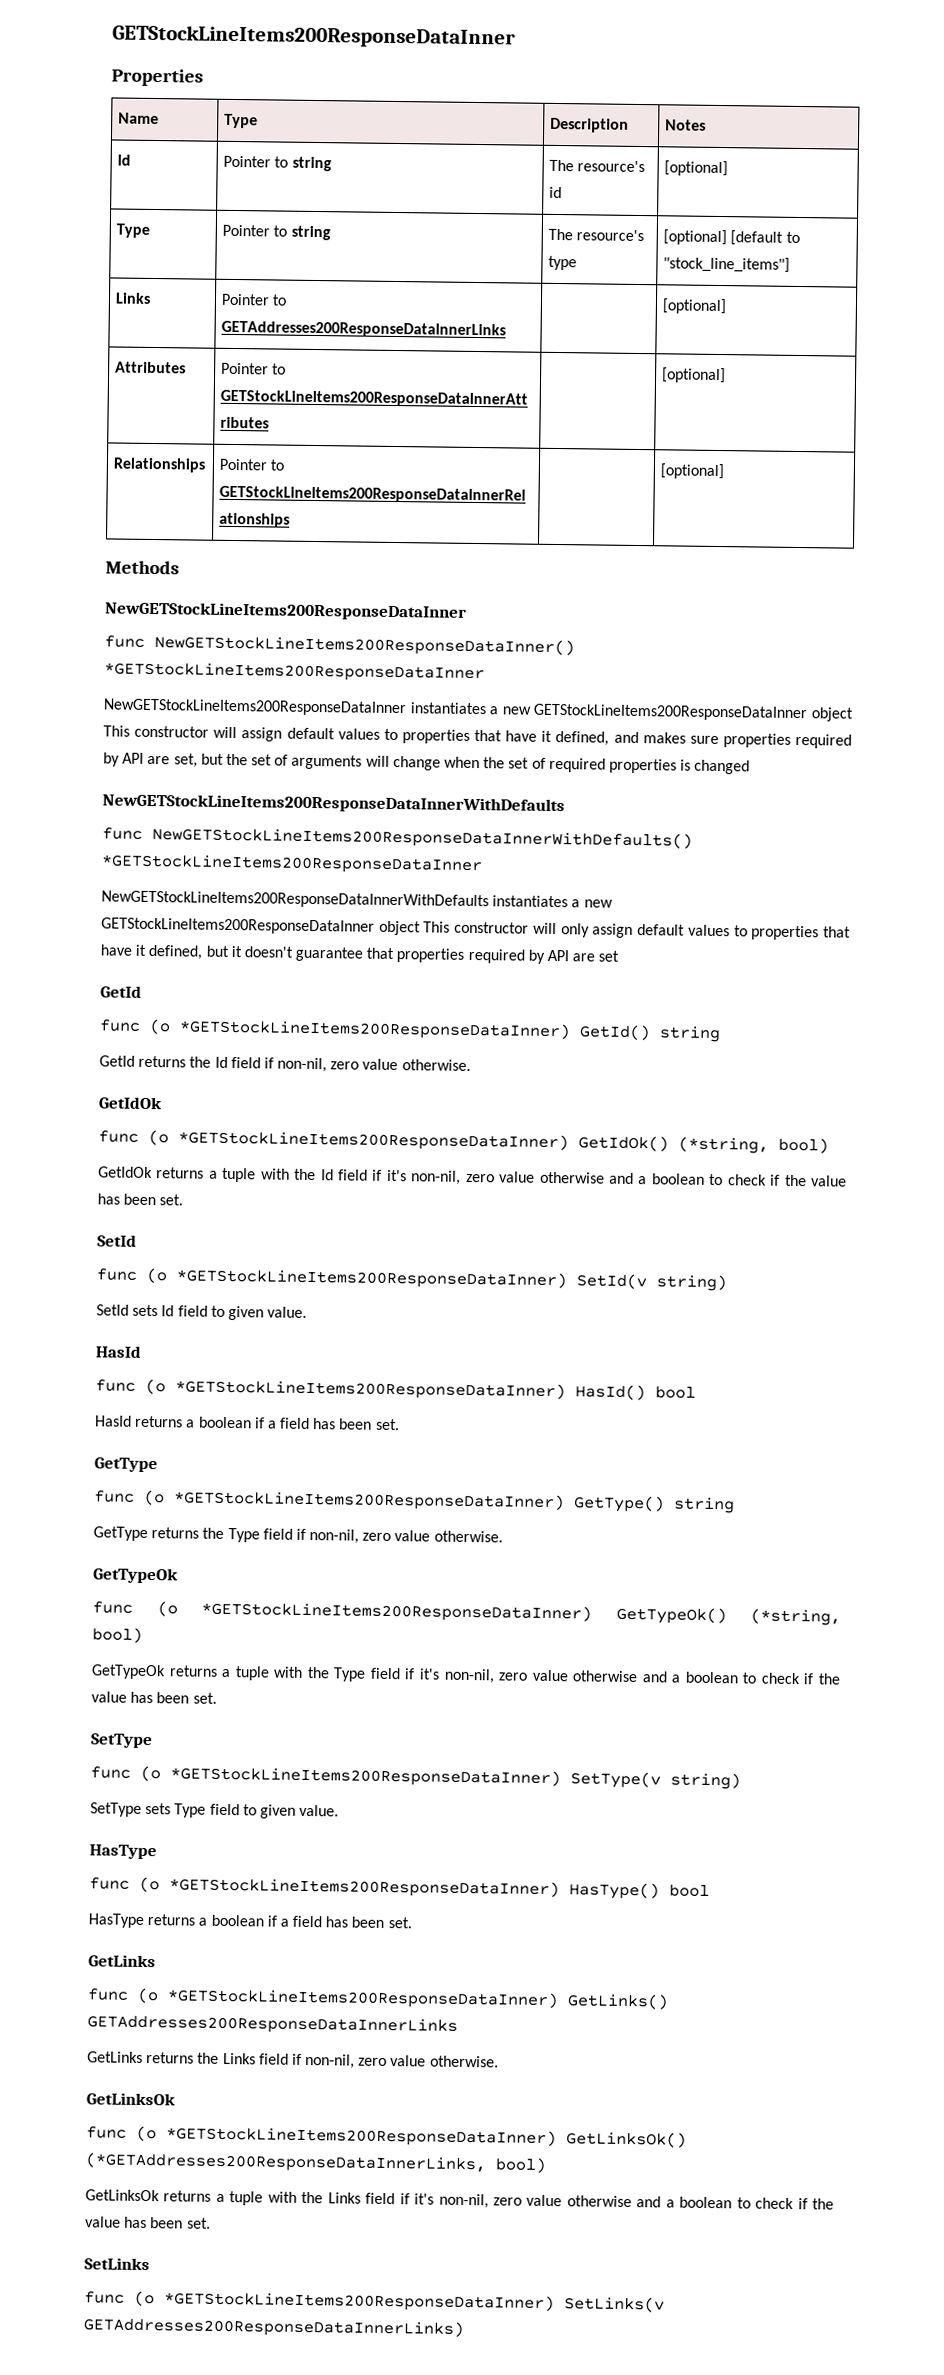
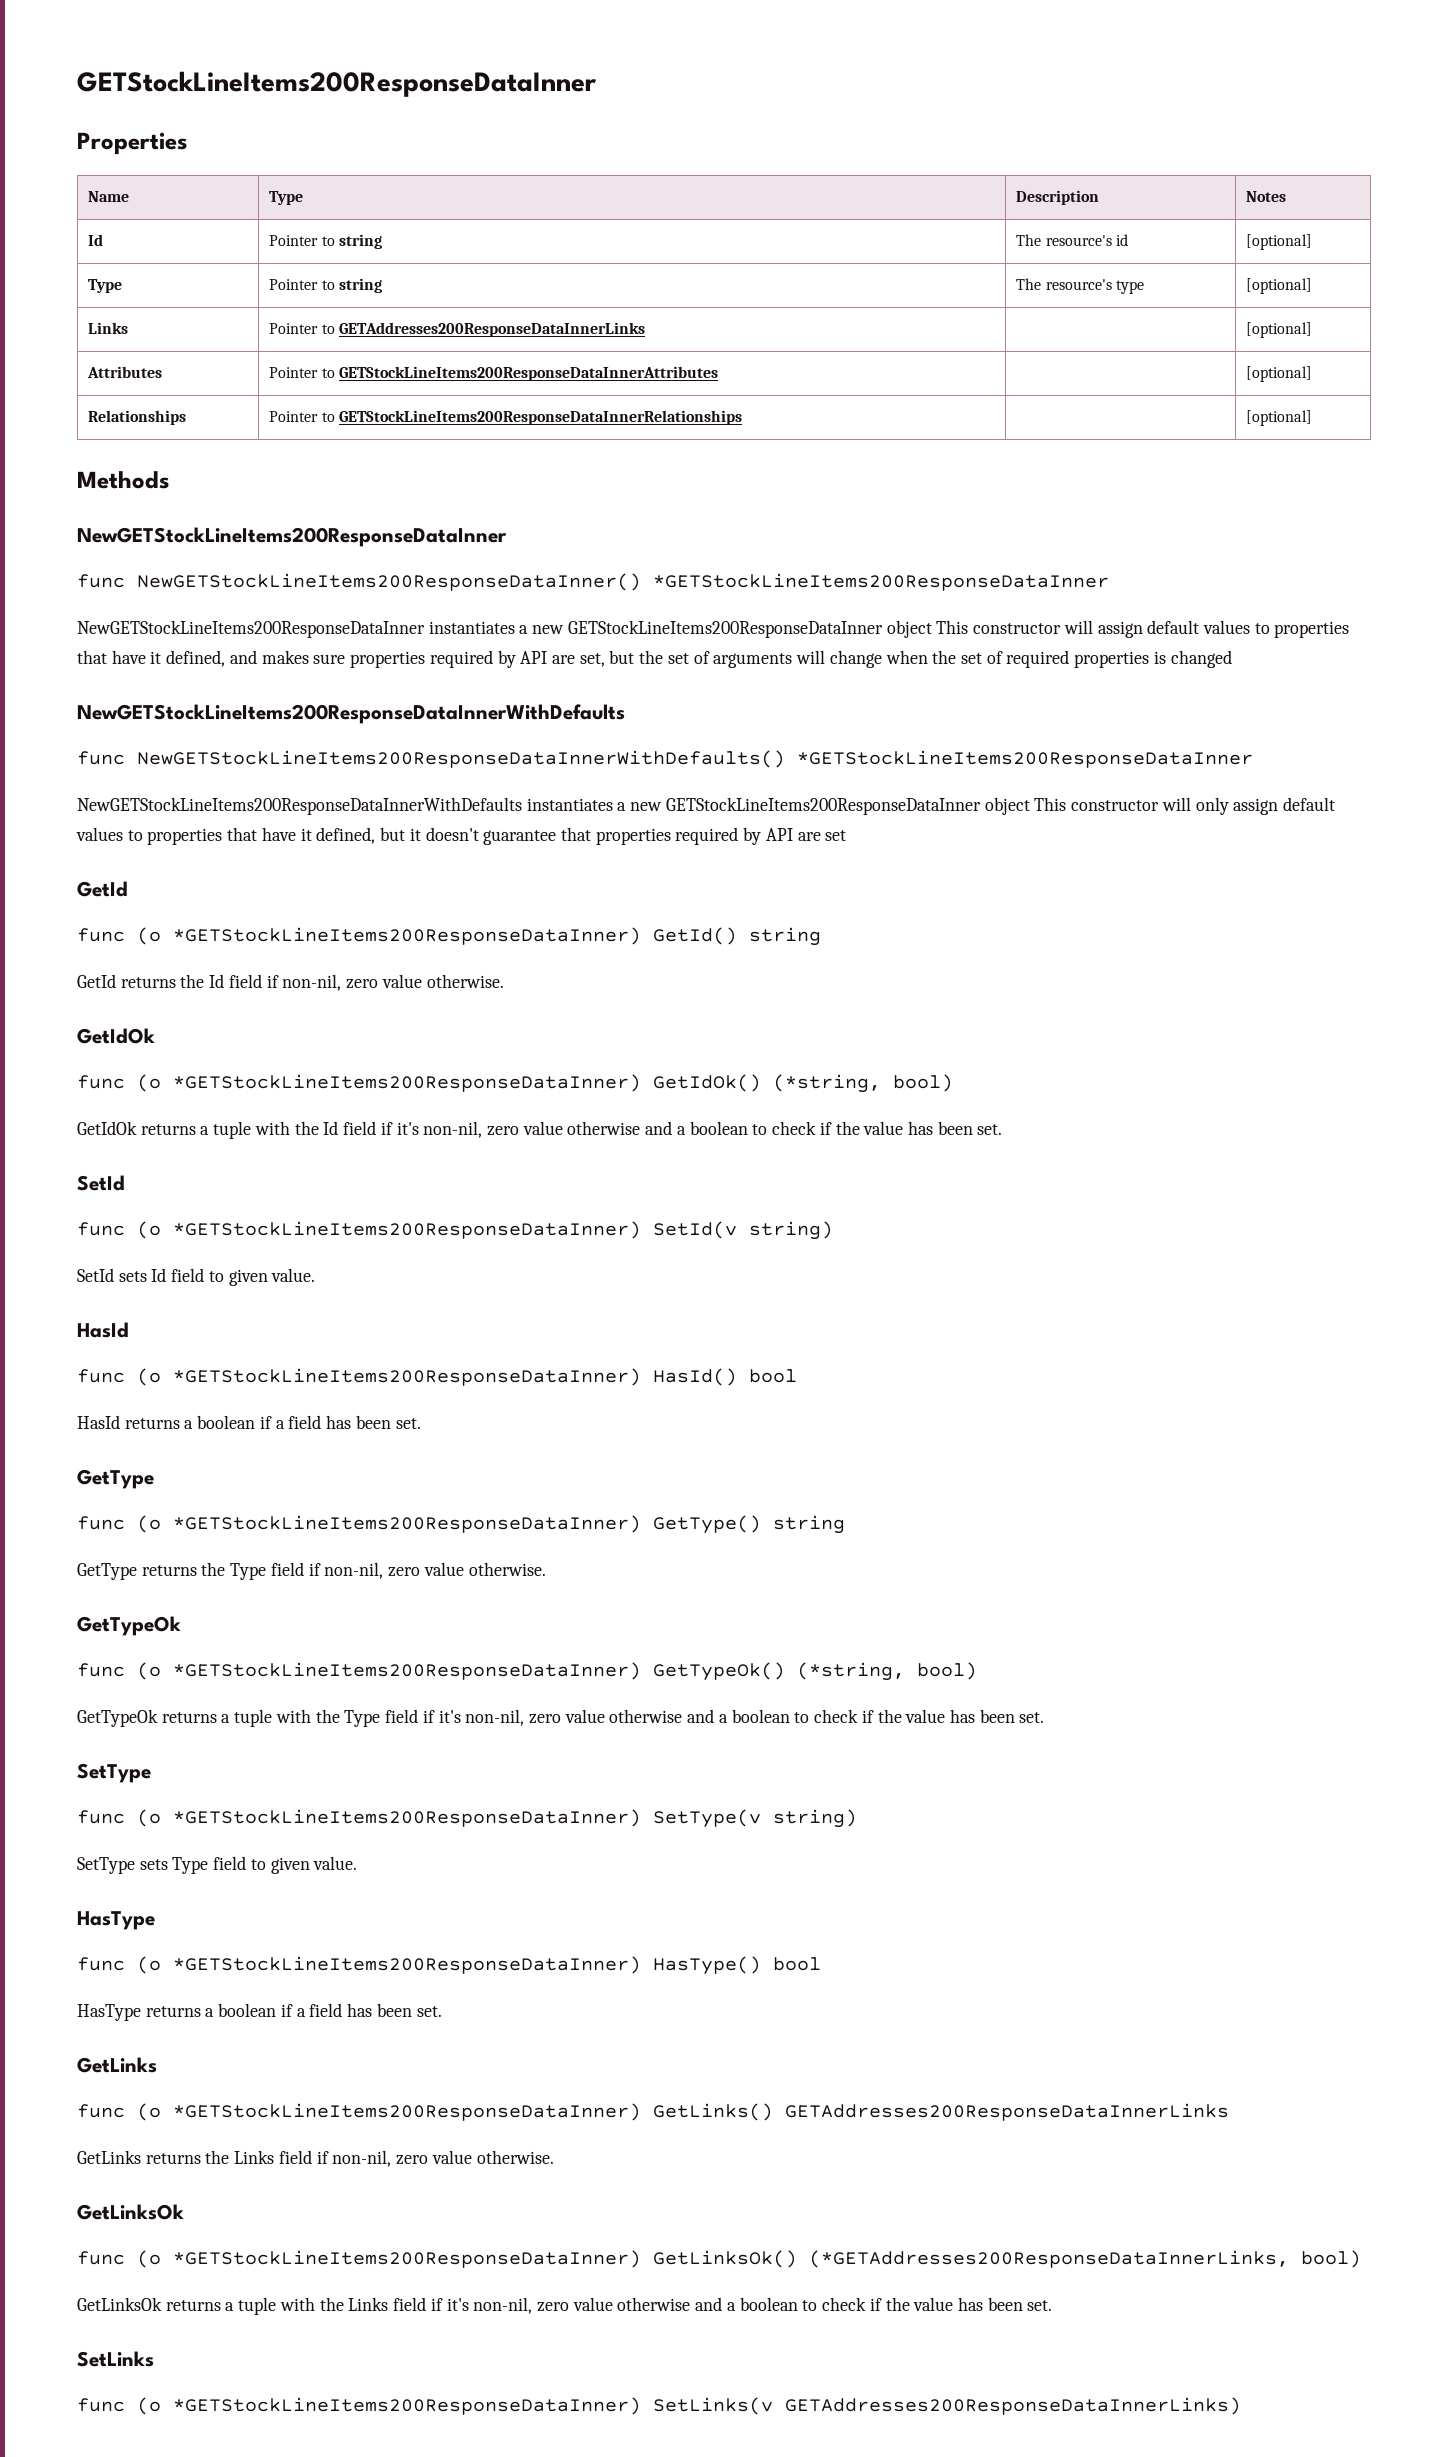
[730,230,800,246] [663,256,791,273] [default to "stock_line_items"] -> (1313, 286) none

